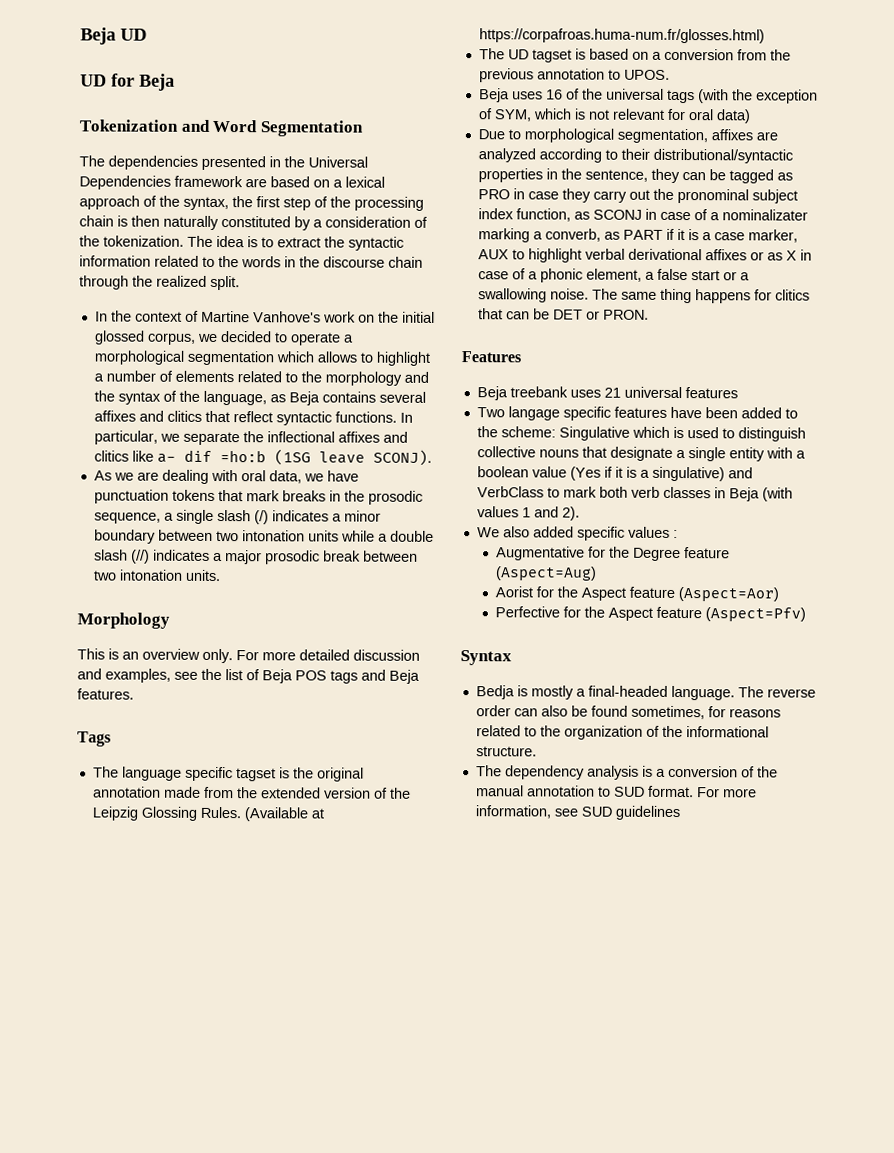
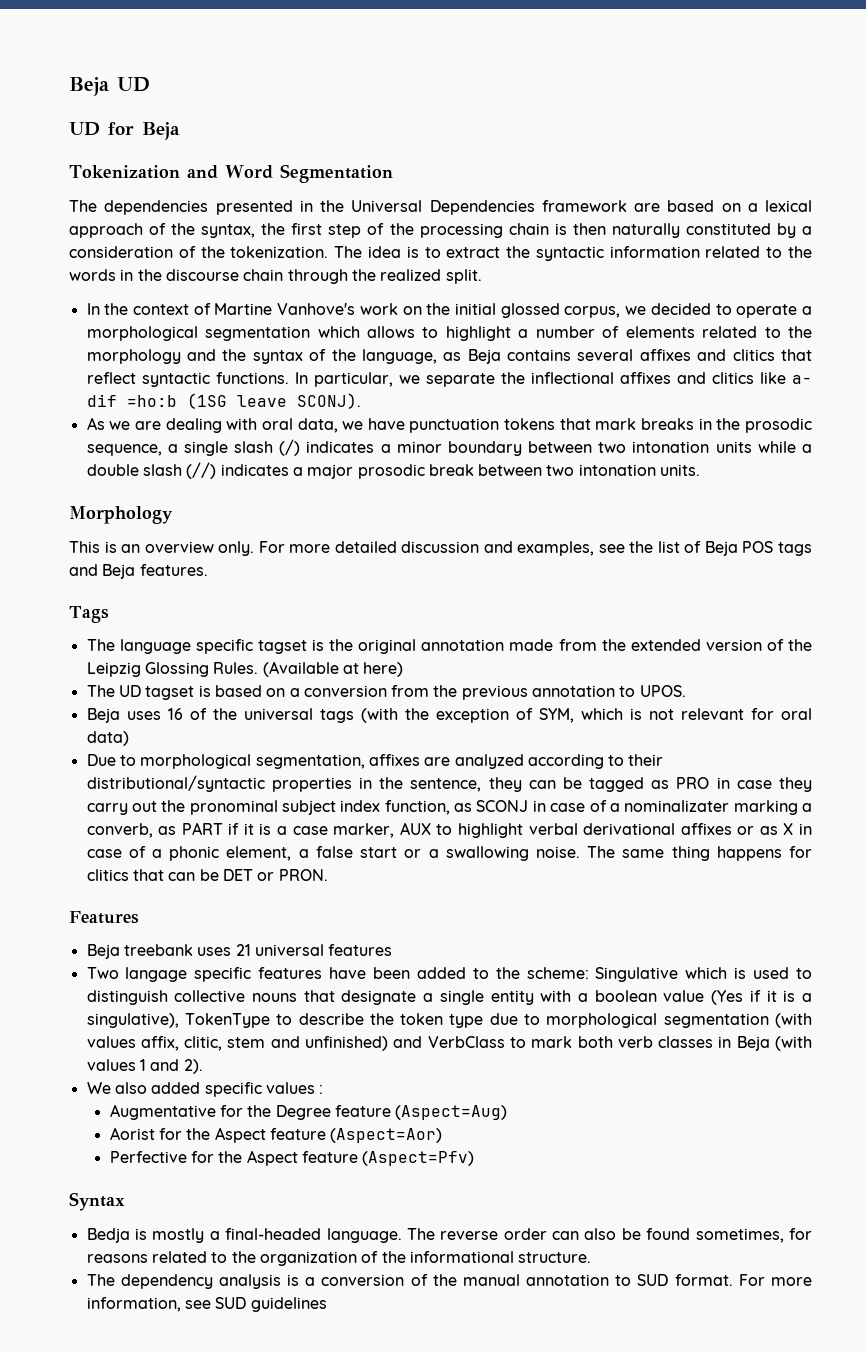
[478,28,765,44] https://corpafroas.huma-num.fr/glosses.html) -> [363,662,404,677] here)
[651,466,725,482] singulative) -> [86,1013,812,1028] [86,1036,389,1051] singulative), TokenType to describe the token type due to morphological segmentation (with values affix, clitic, stem and unfinished)

